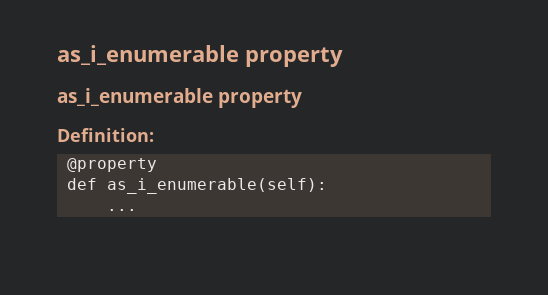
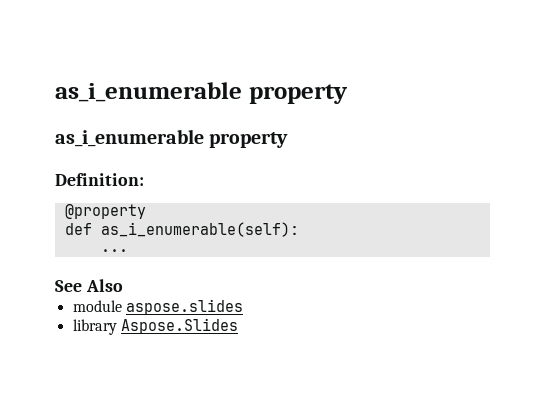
(137, 210) none -> [55,279,123,292] [72,299,243,315] [72,318,238,335] // See Also // module aspose.slides // library Aspose.Slides

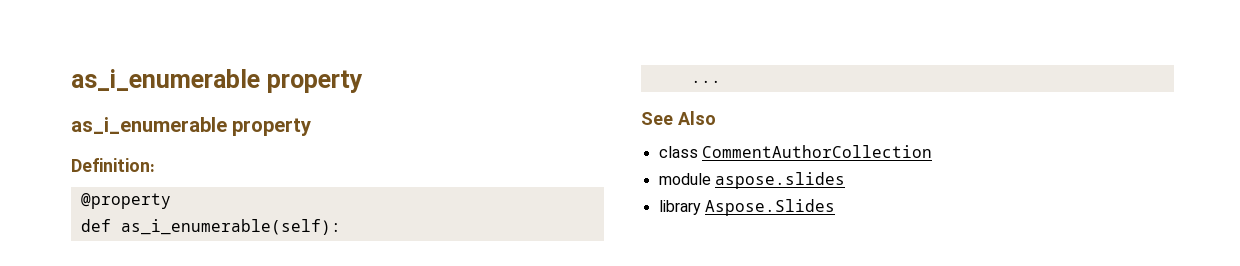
(123, 285) none -> [658,145,932,158] // class CommentAuthorCollection

